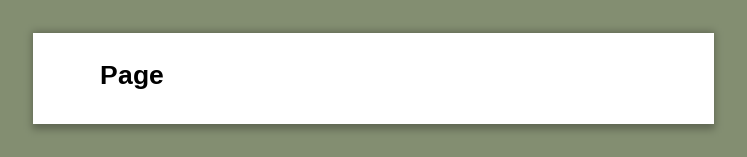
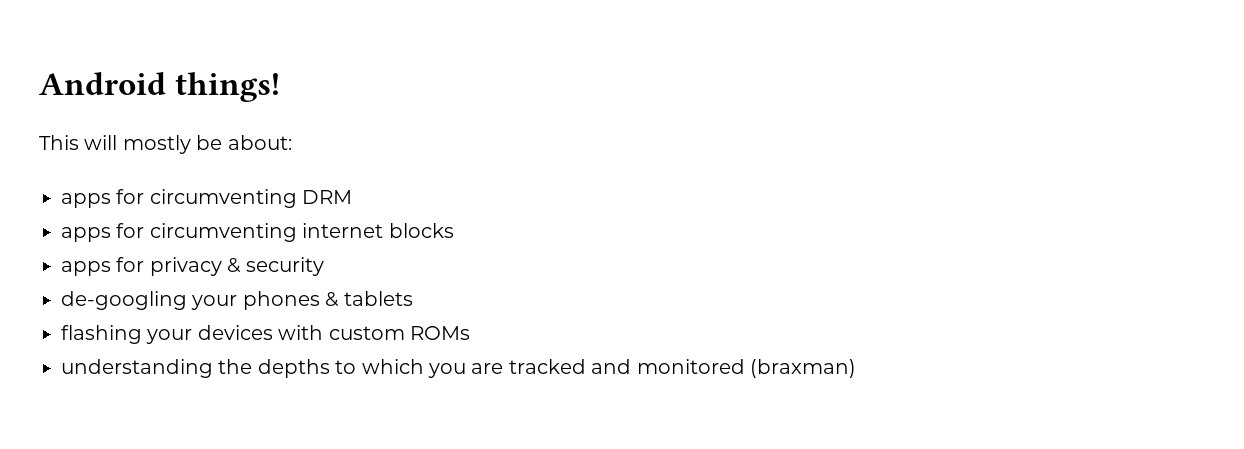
[100,66,164,89] Page -> [39,72,281,102] [39,135,292,154] [61,189,353,208] [61,223,454,242] [61,257,324,276] [61,291,413,310] [61,325,470,344] [61,359,856,378] Android things! // This will mostly be about: // apps for circumventing DRM // apps for circumventing internet blocks // apps for privacy & security // de-googling your phones & tablets // flashing your devices with custom ROMs // understanding the depths to which you are tracked and monitored (braxman)

